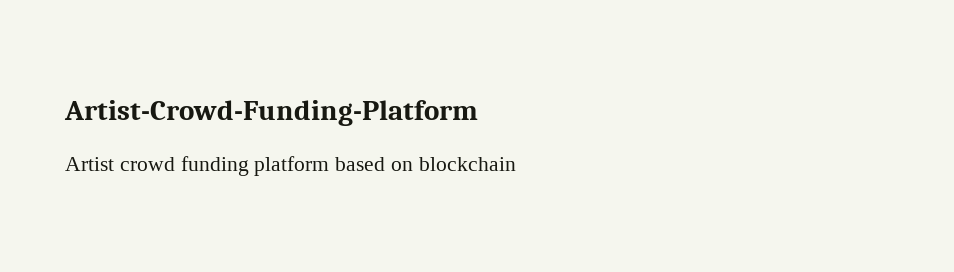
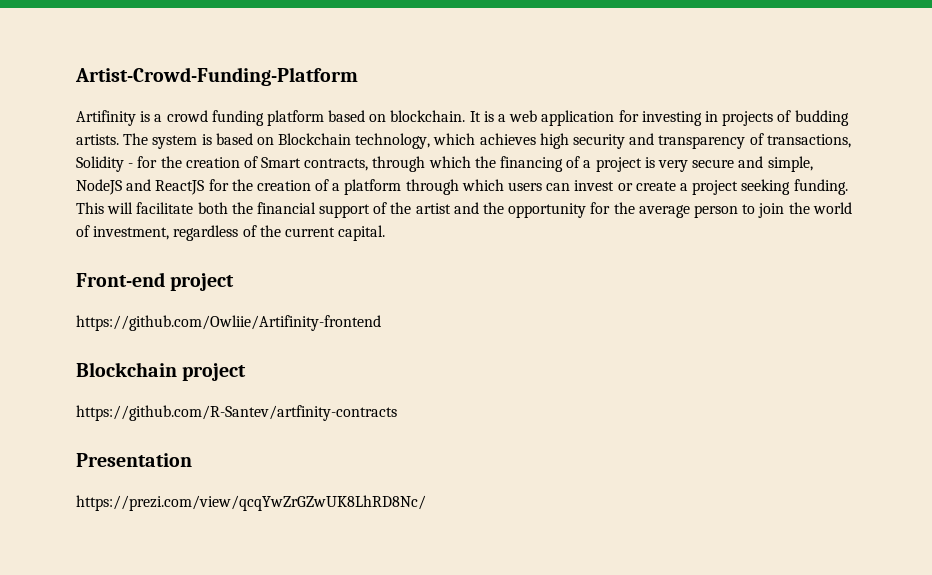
[65,157,114,171] Artist -> [76,110,163,126] Artifinity is a
[418,157,516,171] blockchain -> [390,110,849,126] [76,133,851,149] [76,156,813,172] [76,179,848,195] [76,202,852,218] [76,225,386,241] [76,272,235,291] [76,315,381,331] [76,362,247,381] [76,405,397,421] [76,453,192,467] [76,495,426,511] blockchain. It is a web application for investing in projects of budding artists. The system is based on Blockchain technology, which achieves high security and transparency of transactions, Solidity - for the creation of Smart contracts, through which the financing of a project is very secure and simple, NodeJS and ReactJS for the creation of a platform through which users can invest or create a project seeking funding. This will facilitate both the financial support of the artist and the opportunity for the average person to join the world of investment, regardless of the current capital. // Front-end project // https://github.com/Owliie/Artifinity-frontend // Blockchain project // https://github.com/R-Santev/artfinity-contracts // Presentation // https://prezi.com/view/qcqYwZrGZwUK8LhRD8Nc/

